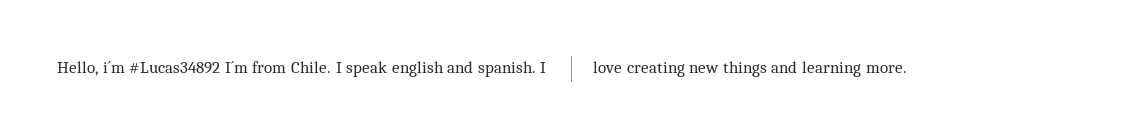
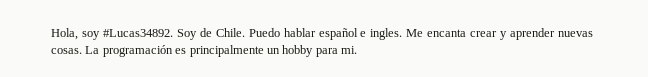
[57,61,907,77] Hello, i´m #Lucas34892 I´m from Chile. I speak english and spanish. I love creating new things and learning more. -> [51,28,593,40] [51,45,357,57] Hola, soy #Lucas34892. Soy de Chile. Puedo hablar español e ingles. Me encanta crear y aprender nuevas cosas. La programación es principalmente un hobby para mi.

